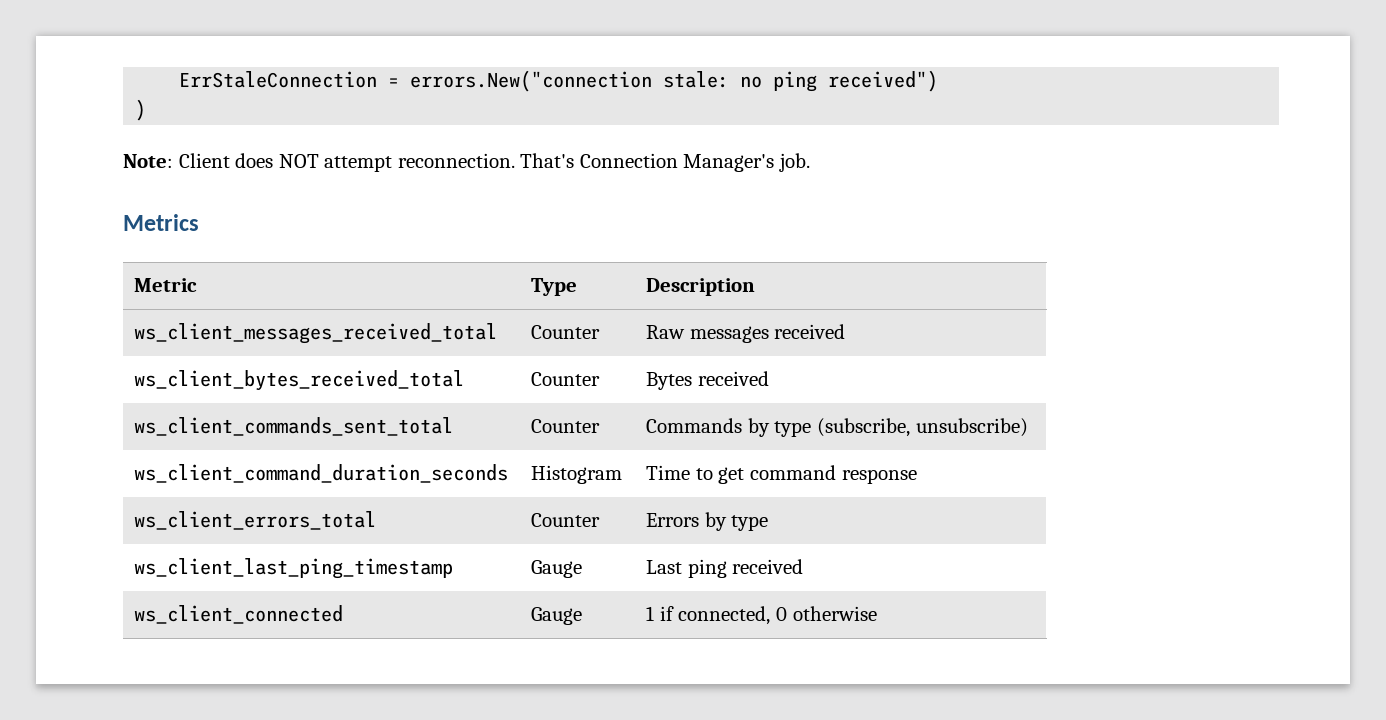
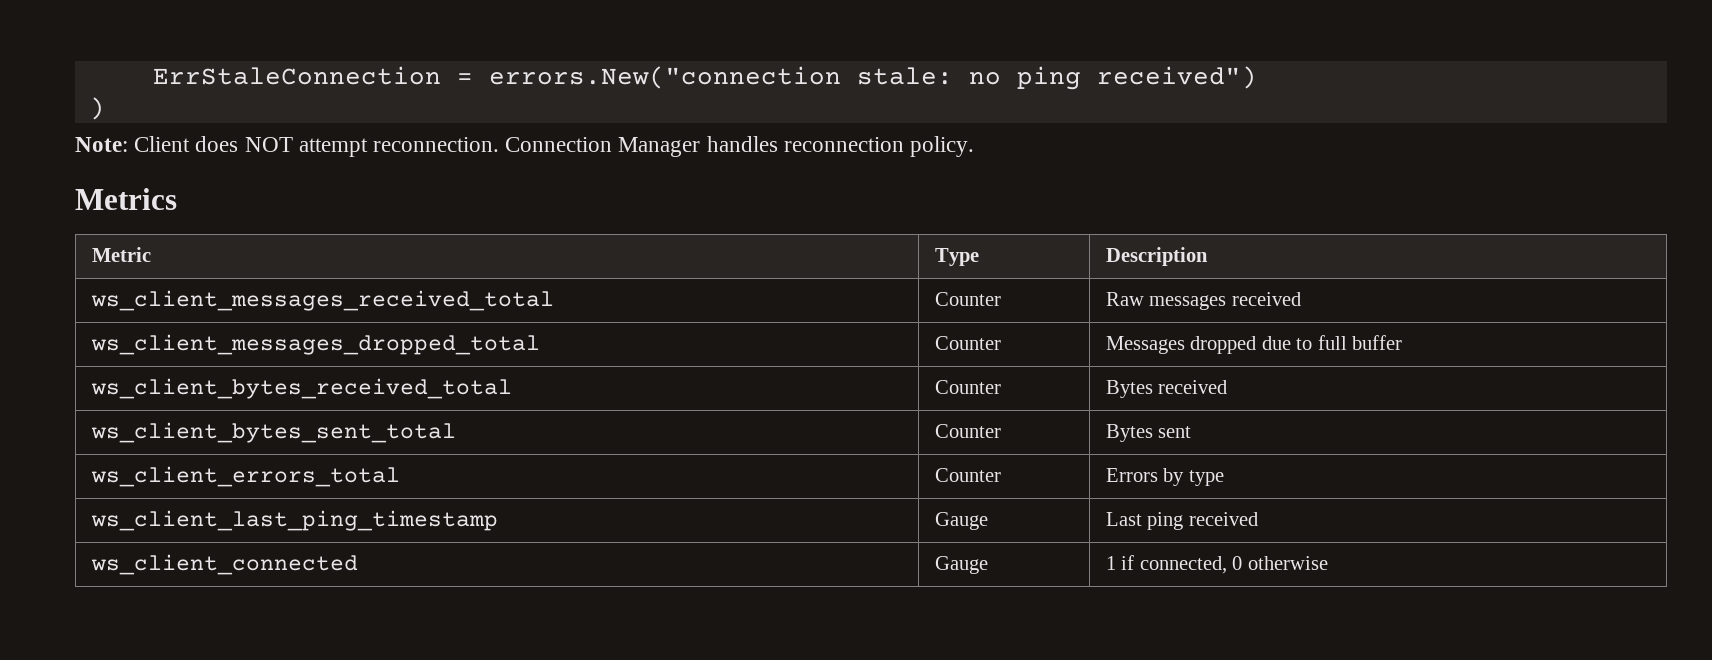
[520,153,810,172] That's Connection Manager's job. -> [505,136,975,157] Connection Manager handles reconnection policy.
(846, 331) none -> [90,334,540,355] [934,336,1001,350] [1105,335,1403,354] // ws_client_messages_dropped_total | Counter | Messages dropped due to full buffer
[134,417,454,436] [531,419,601,433] [646,418,1028,437] [134,464,509,483] [531,465,623,484] [646,465,917,484] ws_client_commands_sent_total | Counter | Commands by type (subscribe, unsubscribe) // ws_client_command_duration_seconds | Histogram | Time to get command response -> [90,422,456,443] [934,424,1001,438] [1105,424,1192,442] ws_client_bytes_sent_total | Counter | Bytes sent

